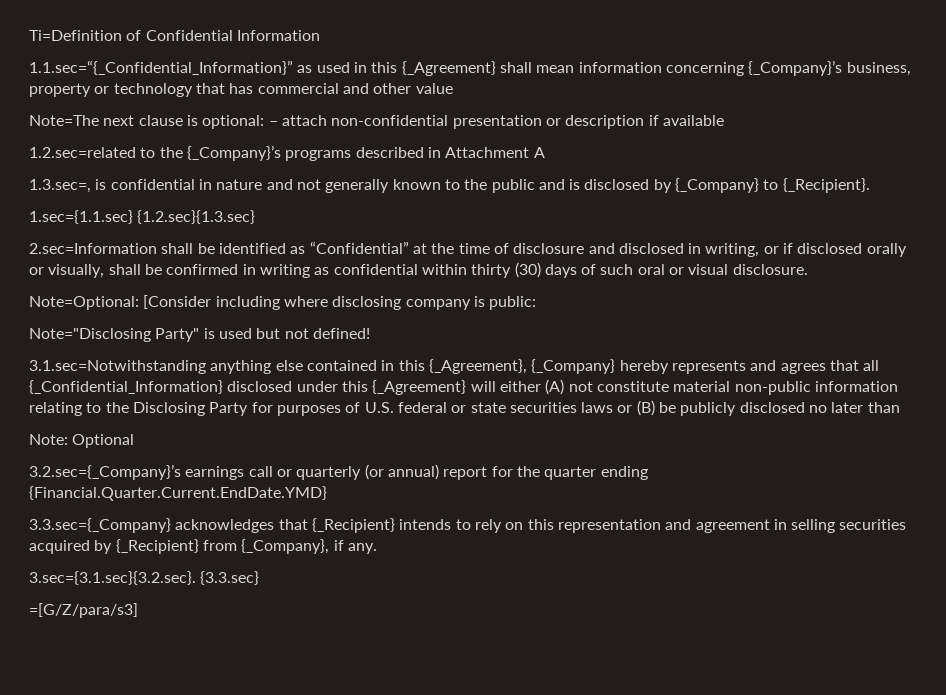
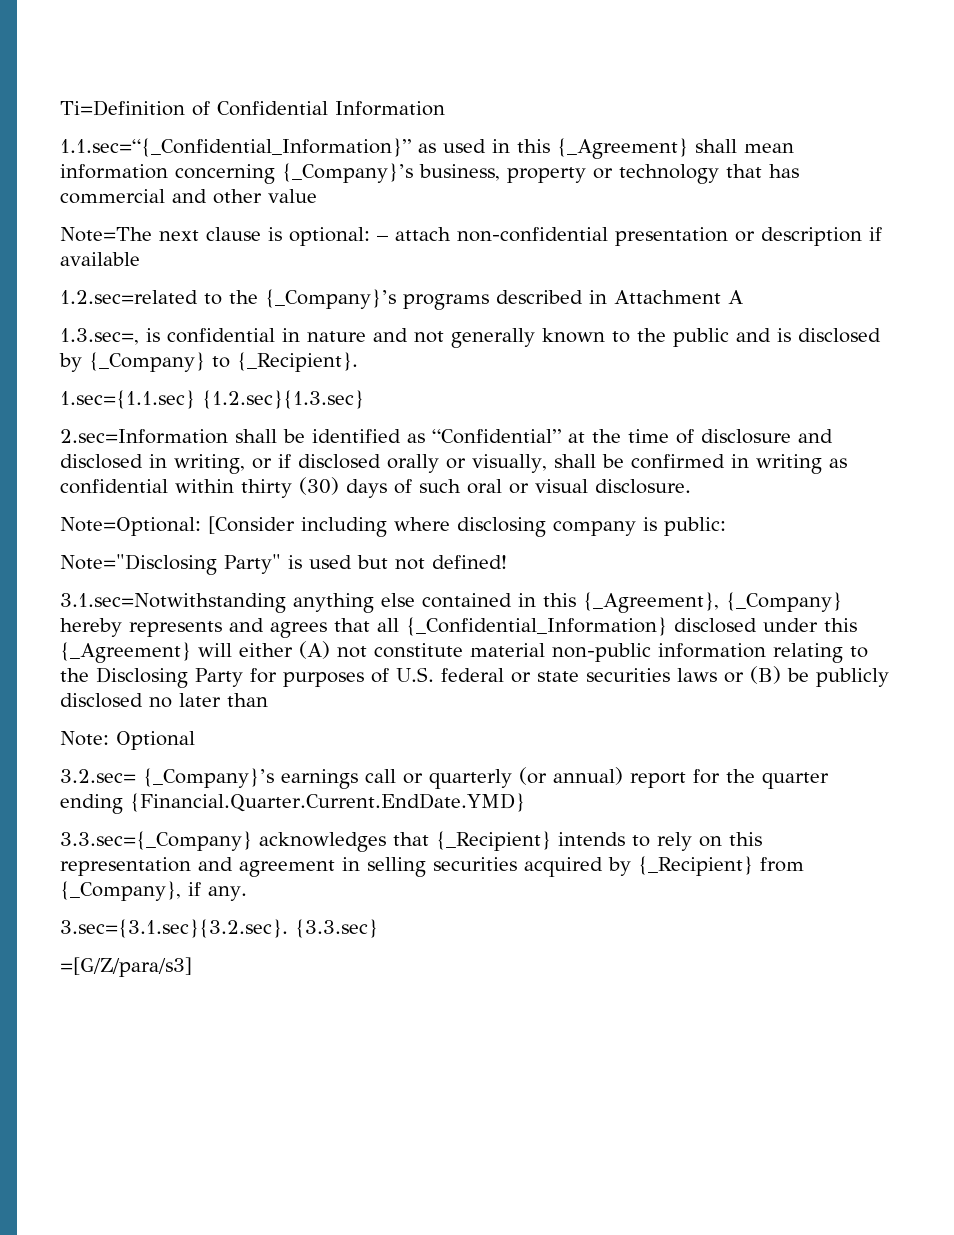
[29,464,181,480] 3.2.sec={_Company}’s -> [60,768,274,788] 3.2.sec= {_Company}’s

